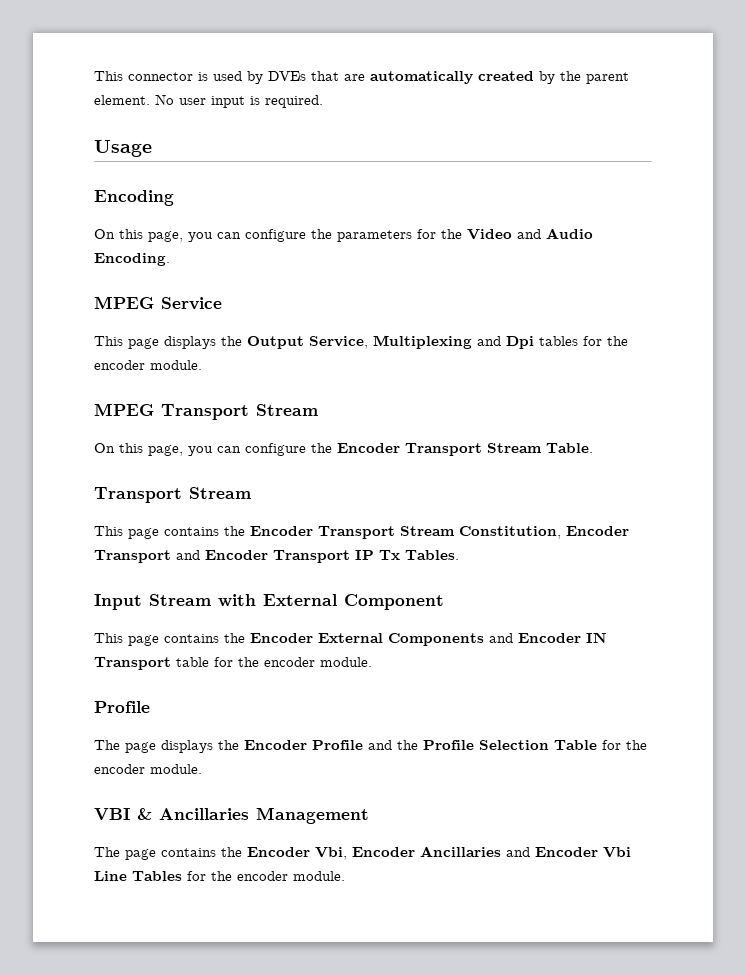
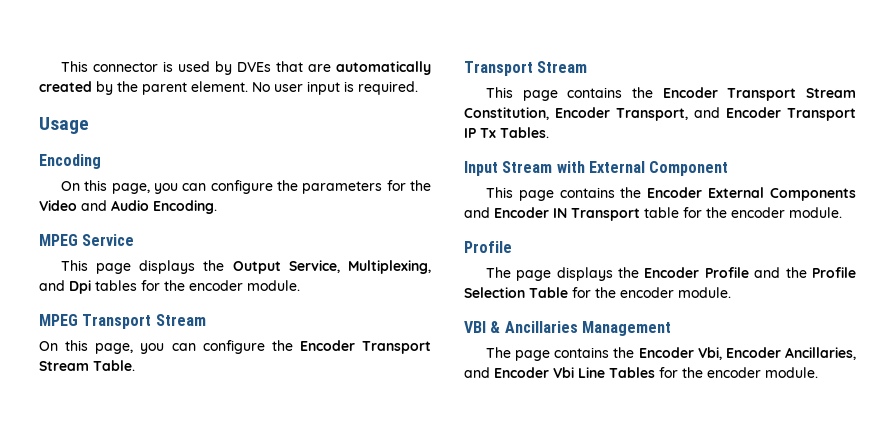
[373,335,472,349] Multiplexing -> [348,260,432,274] Multiplexing,
[94,550,171,563] Transport -> [616,108,688,121] Transport,
[420,846,501,857] Ancillaries -> [785,347,856,360] Ancillaries,

